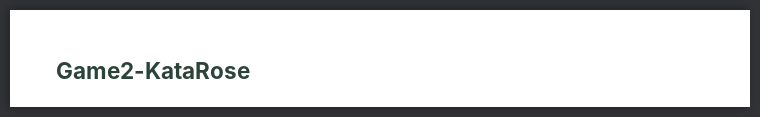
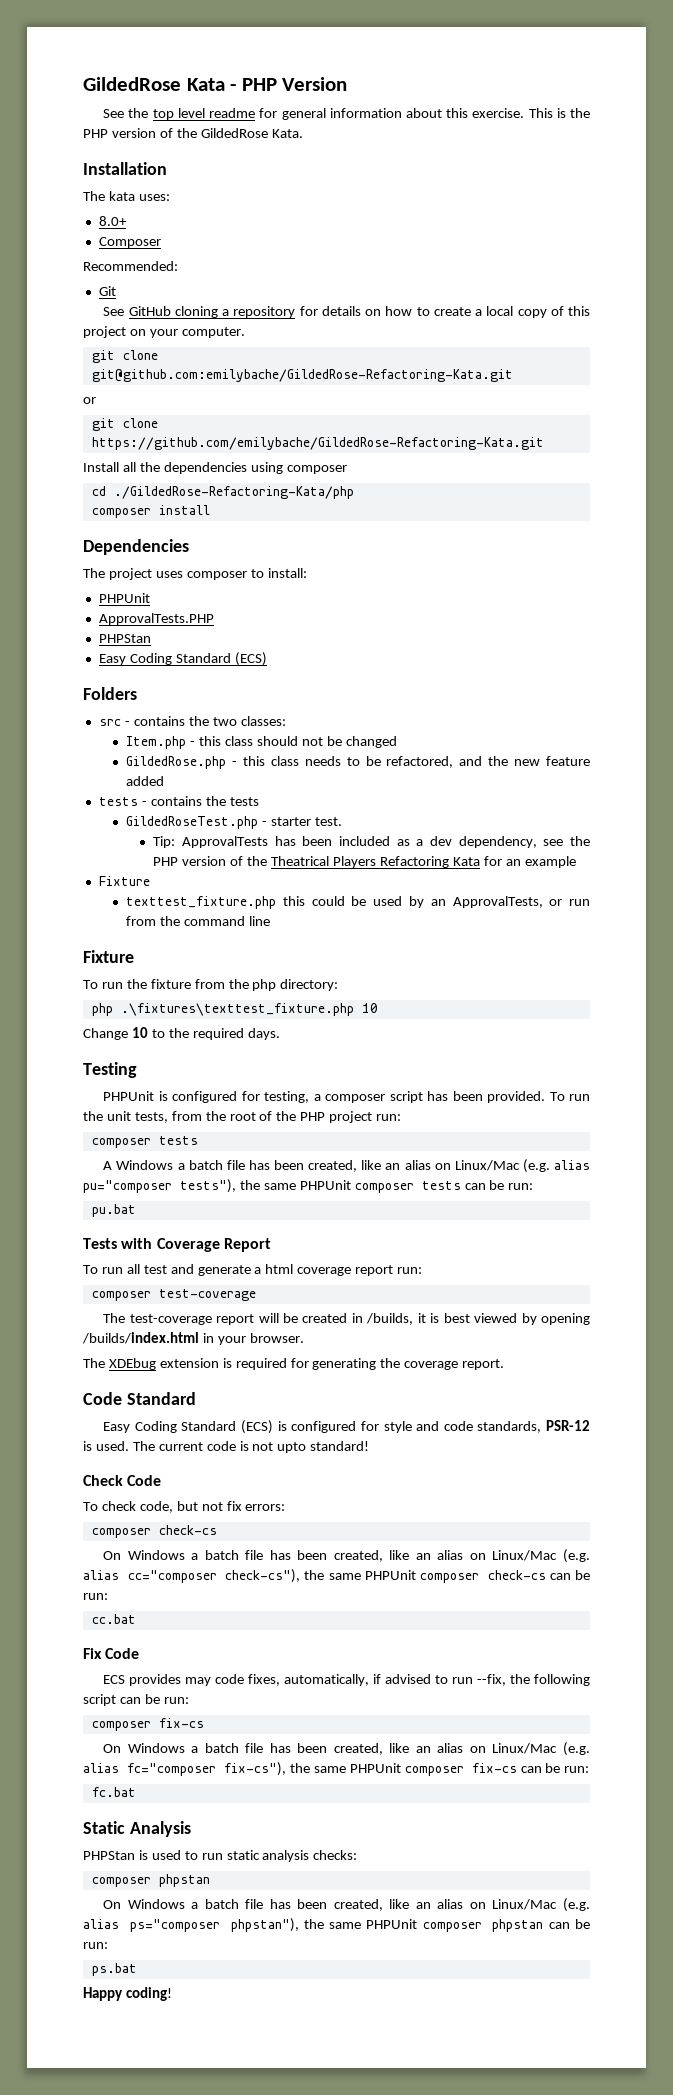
[56,62,250,79] Game2-KataRose -> [83,77,348,91] [103,108,590,120] [83,128,303,138] [83,162,167,175] [83,191,170,201] [98,216,127,226] [98,237,161,248] [83,261,178,271] [98,286,116,296] [103,306,591,318] [83,326,245,338] [91,350,158,363] [91,369,513,382] [83,397,96,404] [91,418,158,431] [91,437,544,450] [83,462,347,474] [91,486,354,499] [91,505,210,518] [83,539,189,555] [83,568,307,580] [98,593,150,603] [98,613,214,625] [98,634,151,643] [98,652,267,666] [83,687,137,700] [98,716,286,726] [126,736,397,749] [126,756,591,769] [126,776,165,786] [98,796,259,806] [126,816,342,829] [153,836,590,848] [153,856,576,868] [98,876,150,886] [126,896,590,909] [126,916,270,926] [83,950,134,963] [83,979,339,991] [91,1003,378,1016] [83,1027,280,1040] [83,1062,137,1078] [103,1091,590,1103] [83,1111,402,1123] [91,1136,198,1148] [103,1159,590,1173] [83,1179,534,1193] [91,1204,136,1217] [83,1238,271,1252] [83,1264,423,1276] [91,1289,256,1301] [103,1313,590,1325] [82,1332,304,1345] [83,1358,505,1370] [83,1392,196,1405] [103,1420,590,1434] [83,1441,370,1453] [83,1475,162,1486] [83,1501,286,1513] [91,1525,217,1538] [103,1549,590,1563] [83,1569,590,1583] [83,1593,108,1600] [91,1614,136,1624] [83,1648,140,1659] [103,1674,590,1686] [83,1694,189,1706] [91,1718,204,1731] [103,1742,590,1756] [83,1762,590,1776] [91,1787,136,1797] [83,1821,191,1837] [83,1850,358,1862] [91,1874,210,1887] [103,1898,590,1912] [83,1918,590,1932] [83,1942,108,1949] [91,1963,137,1976] [83,1987,172,2001] GildedRose Kata - PHP Version // See the top level readme for general information about this exercise. This is the PHP version of the GildedRose Kata. // Installation // The kata uses: // 8.0+ // Composer // Recommended: // Git // See GitHub cloning a repository for details on how to create a local copy of this project on your computer. // git clone git@github.com:emilybache/GildedRose-Refactoring-Kata.git // or // git clone https://github.com/emilybache/GildedRose-Refactoring-Kata.git // Install all the dependencies using composer // cd ./GildedRose-Refactoring-Kata/php // composer install // Dependencies // The project uses composer to install: // PHPUnit // ApprovalTests.PHP // PHPStan // Easy Coding Standard (ECS) // Folders // src - contains the two classes: // Item.php - this class should not be changed // GildedRose.php - this class needs to be refactored, and the new feature added // tests - contains the tests // GildedRoseTest.php - starter test. // Tip: ApprovalTests has been included as a dev dependency, see the PHP version of the Theatrical Players Refactoring Kata for an example // Fixture // texttest_fixture.php this could be used by an ApprovalTests, or run from the command line // Fixture // To run the fixture from the php directory: // php .\fixtures\texttest_fixture.php 10 // Change 10 to the required days. // Testing // PHPUnit is configured for testing, a composer script has been provided. To run the unit tests, from the root of the PHP project run: // composer tests // A Windows a batch file has been created, like an alias on Linux/Mac (e.g. alias pu="composer tests"), the same PHPUnit composer tests can be run: // pu.bat // Tests with Coverage Report // To run all test and generate a html coverage report run: // composer test-coverage // The test-coverage report will be created in /builds, it is best viewed by opening /builds/index.html in your browser. // The XDEbug extension is required for generating the coverage report. // Code Standard // Easy Coding Standard (ECS) is configured for style and code standards, PSR-12 is used. The current code is not upto standard! // Check Code // To check code, but not fix errors: // composer check-cs // On Windows a batch file has been created, like an alias on Linux/Mac (e.g. alias cc="composer check-cs"), the same PHPUnit composer check-cs can be run: // cc.bat // Fix Code // ECS provides may code fixes, automatically, if advised to run --fix, the following script can be run: // composer fix-cs // On Windows a batch file has been created, like an alias on Linux/Mac (e.g. alias fc="composer fix-cs"), the same PHPUnit composer fix-cs can be run: // fc.bat // Static Analysis // PHPStan is used to run static analysis checks: // composer phpstan // On Windows a batch file has been created, like an alias on Linux/Mac (e.g. alias ps="composer phpstan"), the same PHPUnit composer phpstan can be run: // ps.bat // Happy coding!

